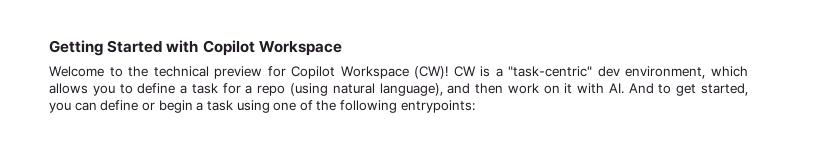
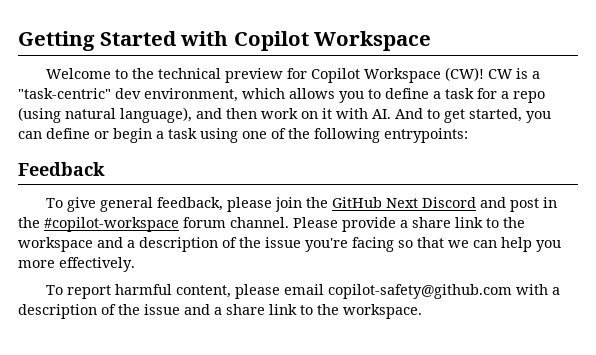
(475, 106) none -> [18,162,105,176] [46,197,558,212] [18,217,525,232] [18,237,561,252] [18,257,135,272] [46,284,561,299] [18,304,422,319] // Feedback // To give general feedback, please join the GitHub Next Discord and post in the #copilot-workspace forum channel. Please provide a share link to the workspace and a description of the issue you're facing so that we can help you more effectively. // To report harmful content, please email copilot-safety@github.com with a description of the issue and a share link to the workspace.

